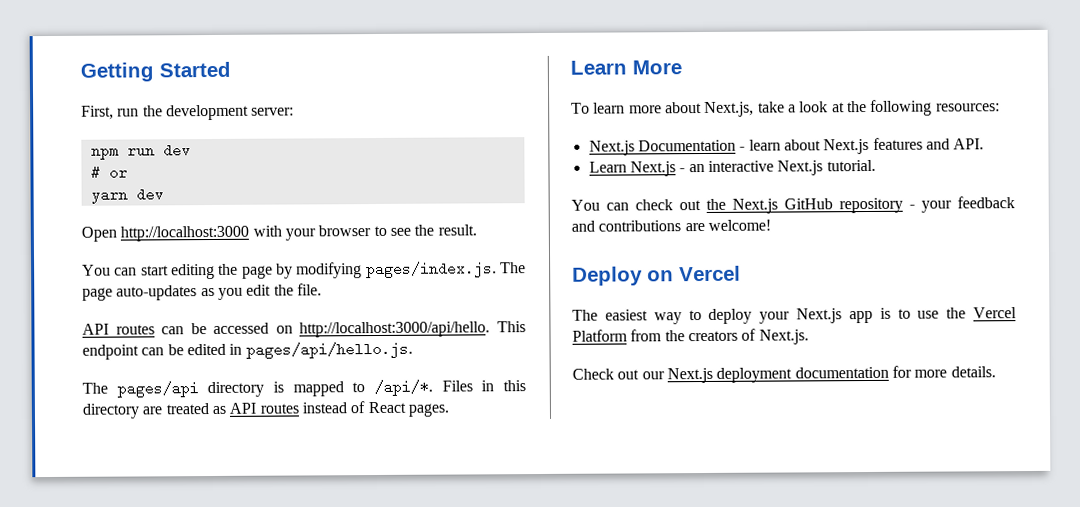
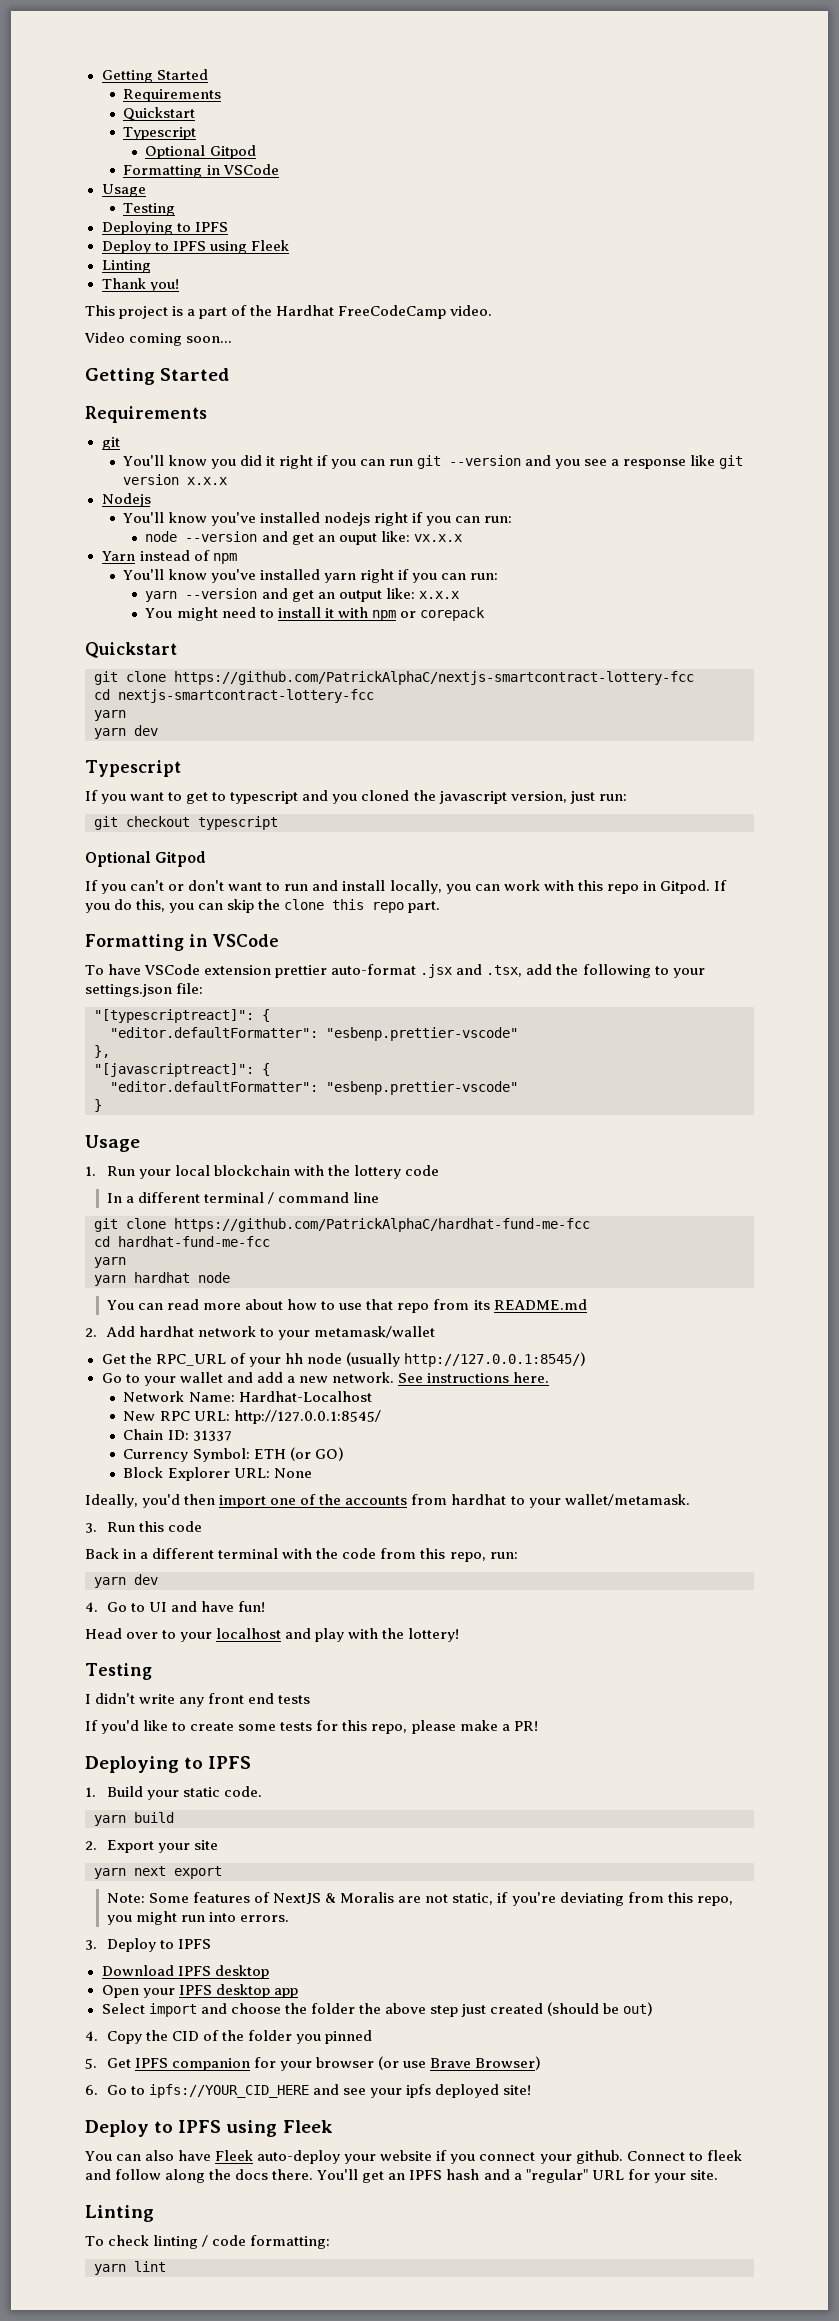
[80,61,231,82] [81,104,295,121] [90,143,191,160] [90,165,128,180] [90,187,164,204] [81,224,477,242] [82,261,526,280] [82,283,322,301] [82,321,526,338] [82,341,413,360] [82,379,526,398] [82,401,449,419] [570,60,682,75] [571,99,1000,117] [588,137,985,156] [588,159,876,177] [571,196,1015,214] [571,219,771,232] [572,265,741,286] [572,307,1017,325] [572,328,809,345] [572,365,996,384] Getting Started // First, run the development server: // npm run dev // # or // yarn dev // Open http://localhost:3000 with your browser to see the result. // You can start editing the page by modifying pages/index.js. The page auto-updates as you edit the file. // API routes can be accessed on http://localhost:3000/api/hello. This endpoint can be edited in pages/api/hello.js. // The pages/api directory is mapped to /api/*. Files in this directory are treated as API routes instead of React pages. // Learn More // To learn more about Next.js, take a look at the following resources: // Next.js Documentation - learn about Next.js features and API. // Learn Next.js - an interactive Next.js tutorial. // You can check out the Next.js GitHub repository - your feedback and contributions are welcome! // Deploy on Vercel // The easiest way to deploy your Next.js app is to use the Vercel Platform from the creators of Next.js. // Check out our Next.js deployment documentation for more details. -> [101,69,208,83] [123,89,222,102] [123,107,196,121] [123,127,197,140] [145,145,256,159] [123,164,279,178] [101,184,146,197] [123,203,176,216] [101,221,228,235] [101,240,289,254] [101,260,151,273] [101,278,179,292] [85,305,493,319] [84,332,233,346] [85,368,230,385] [85,406,207,423] [101,437,120,450] [123,455,744,469] [123,474,228,485] [101,493,151,507] [123,512,512,526] [145,531,462,545] [101,550,237,564] [123,569,498,583] [145,588,459,602] [145,607,485,621] [85,642,177,658] [94,671,694,685] [94,689,374,703] [94,710,126,721] [94,725,158,739] [85,760,181,777] [85,790,627,804] [94,816,278,830] [85,851,207,867] [85,880,727,894] [85,899,441,913] [85,934,280,951] [85,964,705,978] [85,983,204,997] [94,1009,270,1023] [110,1027,518,1041] [94,1045,110,1058] [94,1063,270,1077] [110,1081,518,1095] [94,1099,102,1112] [85,1135,140,1152] [85,1165,440,1179] [106,1192,380,1204] [94,1218,590,1232] [94,1236,270,1247] [94,1257,126,1268] [94,1272,230,1286] [106,1299,587,1313] [85,1326,436,1340] [101,1352,586,1367] [101,1372,550,1386] [123,1391,372,1402] [123,1410,381,1424] [123,1429,232,1441] [123,1447,344,1462] [123,1467,312,1481] [85,1494,690,1508] [85,1521,203,1533] [85,1548,518,1562] [94,1574,158,1588] [85,1601,266,1612] [85,1628,460,1642] [85,1663,152,1680] [85,1693,311,1707] [85,1720,538,1734] [85,1756,252,1773] [85,1786,263,1800] [94,1812,174,1826] [85,1840,219,1853] [94,1866,222,1879] [106,1892,733,1906] [106,1911,290,1925] [85,1938,212,1952] [101,1965,269,1979] [101,1984,298,1998] [101,2002,654,2017] [85,2030,373,2044] [85,2056,542,2071] [85,2084,532,2098] [85,2120,333,2137] [85,2150,742,2164] [85,2169,718,2183] [85,2205,154,2222] [85,2235,331,2249] [94,2261,166,2275] Getting Started // Requirements // Quickstart // Typescript // Optional Gitpod // Formatting in VSCode // Usage // Testing // Deploying to IPFS // Deploy to IPFS using Fleek // Linting // Thank you! // This project is a part of the Hardhat FreeCodeCamp video. // Video coming soon... // Getting Started // Requirements // git // You'll know you did it right if you can run git --version and you see a response like git version x.x.x // Nodejs // You'll know you've installed nodejs right if you can run: // node --version and get an ouput like: vx.x.x // Yarn instead of npm // You'll know you've installed yarn right if you can run: // yarn --version and get an output like: x.x.x // You might need to install it with npm or corepack // Quickstart // git clone https://github.com/PatrickAlphaC/nextjs-smartcontract-lottery-fcc // cd nextjs-smartcontract-lottery-fcc // yarn // yarn dev // Typescript // If you want to get to typescript and you cloned the javascript version, just run: // git checkout typescript // Optional Gitpod // If you can't or don't want to run and install locally, you can work with this repo in Gitpod. If you do this, you can skip the clone this repo part. // Formatting in VSCode // To have VSCode extension prettier auto-format .jsx and .tsx, add the following to your settings.json file: // "[typescriptreact]": { // "editor.defaultFormatter": "esbenp.prettier-vscode" // }, // "[javascriptreact]": { // "editor.defaultFormatter": "esbenp.prettier-vscode" // } // Usage // 1. Run your local blockchain with the lottery code // In a different terminal / command line // git clone https://github.com/PatrickAlphaC/hardhat-fund-me-fcc // cd hardhat-fund-me-fcc // yarn // yarn hardhat node // You can read more about how to use that repo from its README.md // 2. Add hardhat network to your metamask/wallet // Get the RPC_URL of your hh node (usually http://127.0.0.1:8545/) // Go to your wallet and add a new network. See instructions here. // Network Name: Hardhat-Localhost // New RPC URL: http://127.0.0.1:8545/ // Chain ID: 31337 // Currency Symbol: ETH (or GO) // Block Explorer URL: None // Ideally, you'd then import one of the accounts from hardhat to your wallet/metamask. // 3. Run this code // Back in a different terminal with the code from this repo, run: // yarn dev // 4. Go to UI and have fun! // Head over to your localhost and play with the lottery! // Testing // I didn't write any front end tests // If you'd like to create some tests for this repo, please make a PR! // Deploying to IPFS // 1. Build your static code. // yarn build // 2. Export your site // yarn next export // Note: Some features of NextJS & Moralis are not static, if you're deviating from this repo, you might run into errors. // 3. Deploy to IPFS // Download IPFS desktop // Open your IPFS desktop app // Select import and choose the folder the above step just created (should be out) // 4. Copy the CID of the folder you pinned // 5. Get IPFS companion for your browser (or use Brave Browser) // 6. Go to ipfs://YOUR_CID_HERE and see your ipfs deployed site! // Deploy to IPFS using Fleek // You can also have Fleek auto-deploy your website if you connect your github. Connect to fleek and follow along the docs there. You'll get an IPFS hash and a "regular" URL for your site. // Linting // To check linting / code formatting: // yarn lint

